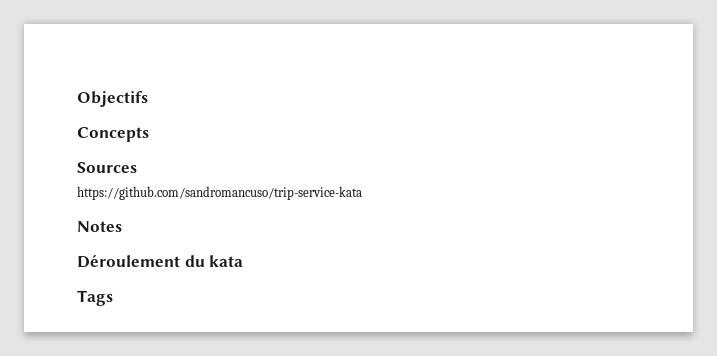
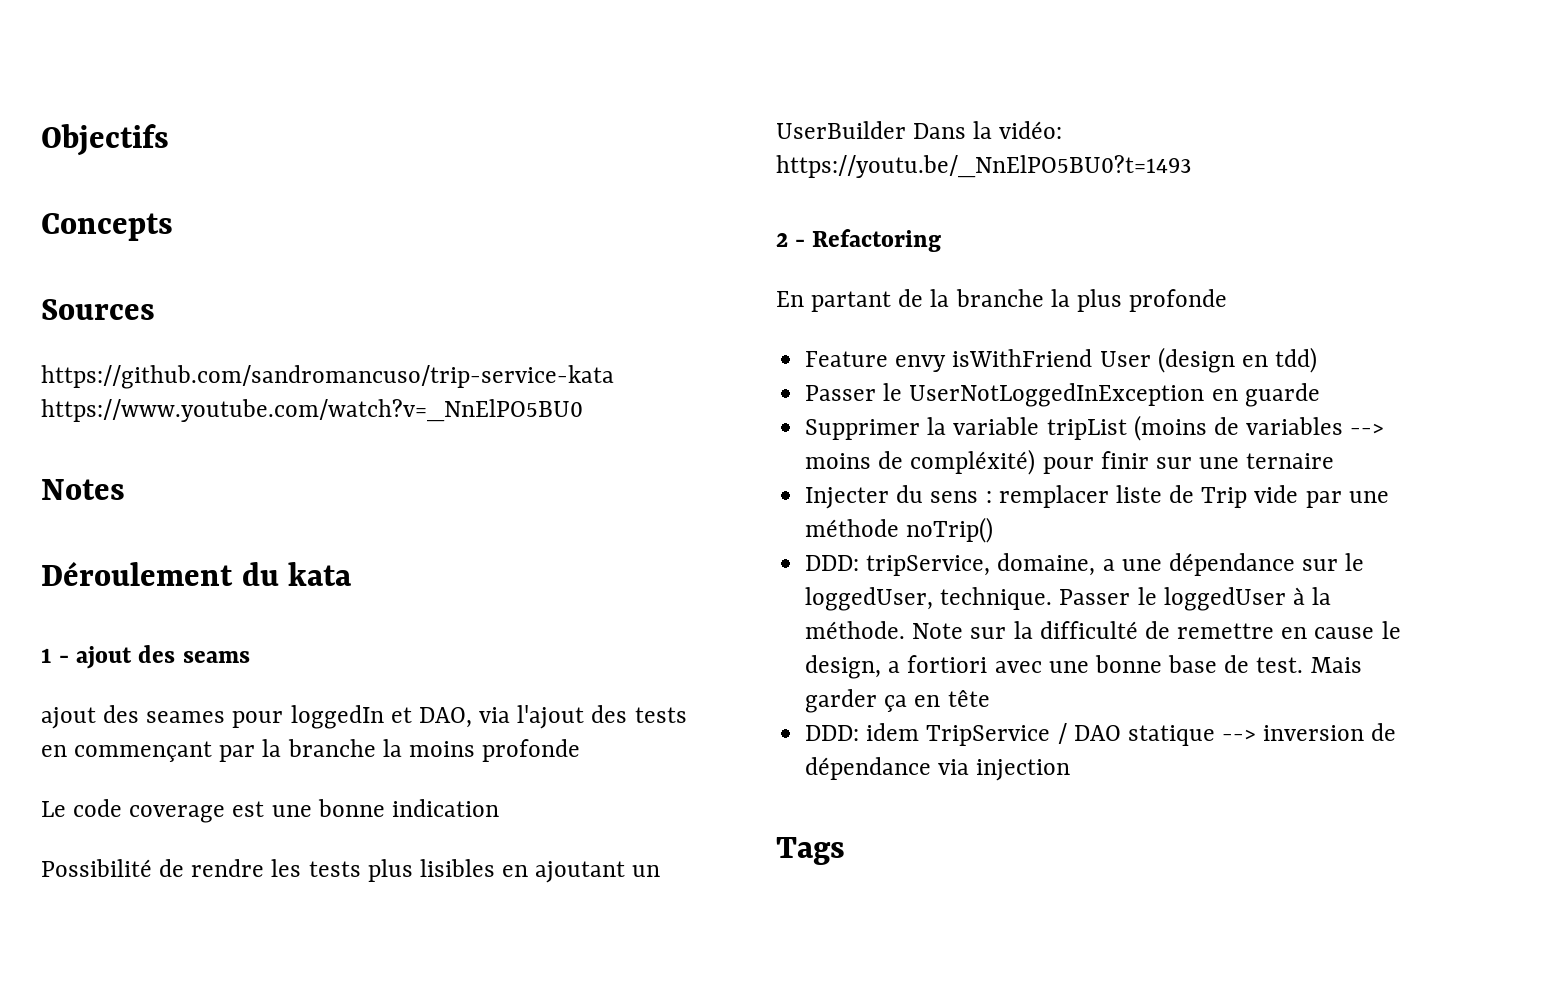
(362, 193) none -> [41,399,583,422] https://www.youtube.com/watch?v=_NnElPO5BU0
(244, 261) none -> [41,645,250,669] [41,705,687,729] [41,739,581,762] [41,799,499,823] [41,859,661,883] [776,121,1063,139] [776,155,1191,178] [776,229,942,252] [776,289,1228,312] [805,347,1318,373] [805,383,1320,407] [805,415,1385,441] [805,449,1335,475] [805,485,1389,509] [805,517,994,543] [805,553,1365,576] [805,587,1332,611] [805,621,1401,639] [805,655,1362,679] [805,689,990,713] [805,723,1397,746] [805,757,1071,781] // 1 - ajout des seams // ajout des seames pour loggedIn et DAO, via l'ajout des tests en commençant par la branche la moins profonde // Le code coverage est une bonne indication // Possibilité de rendre les tests plus lisibles en ajoutant un UserBuilder Dans la vidéo: https://youtu.be/_NnElPO5BU0?t=1493 // 2 - Refactoring // En partant de la branche la plus profonde // Feature envy isWithFriend User (design en tdd) // Passer le UserNotLoggedInException en guarde // Supprimer la variable tripList (moins de variables --> moins de compléxité) pour finir sur une ternaire // Injecter du sens : remplacer liste de Trip vide par une méthode noTrip() // DDD: tripService, domaine, a une dépendance sur le loggedUser, technique. Passer le loggedUser à la méthode. Note sur la difficulté de remettre en cause le design, a fortiori avec une bonne base de test. Mais garder ça en tête // DDD: idem TripService / DAO statique --> inversion de dépendance via injection

